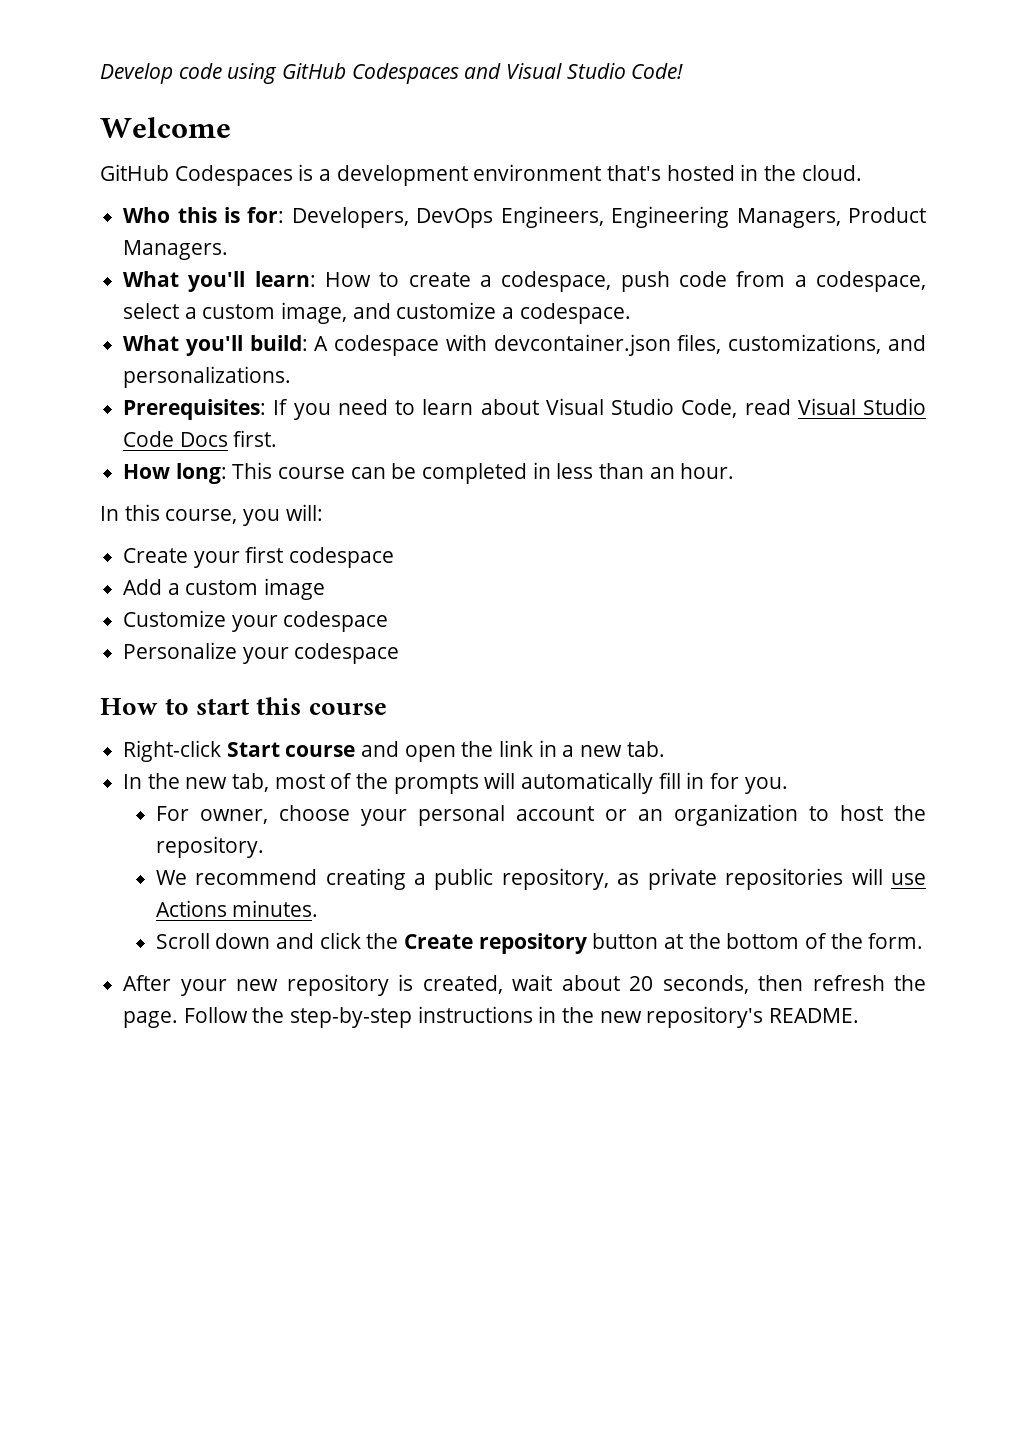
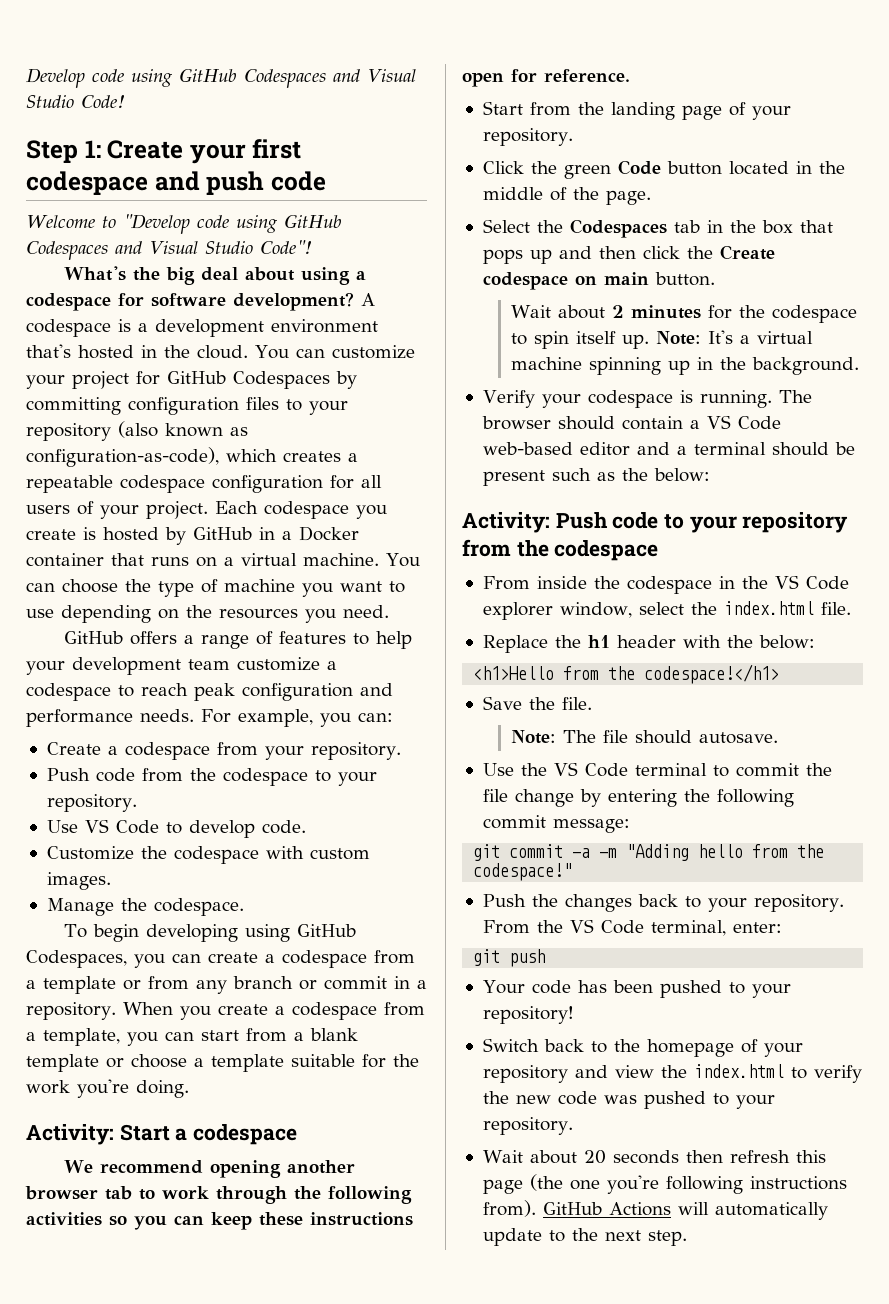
[100,117,231,138] [100,164,293,186] Welcome // GitHub Codespaces -> [26,139,302,164] [26,171,326,195] [26,214,342,234] [26,240,313,260] [64,266,367,285] [26,292,375,311] [26,319,111,337] Step 1: Create your first codespace and push code // Welcome to "Develop code using GitHub Codespaces and Visual Studio Code"! // What's the big deal about using a codespace for software development? A codespace
[123,206,926,228] [123,240,229,260] [123,271,927,292] [123,302,631,324] [123,334,926,356] [123,366,292,388] [123,398,927,420] [123,430,278,447] [123,462,735,484] [100,504,323,526] [123,546,395,568] [123,578,326,600] [123,610,389,632] [123,642,400,664] [100,697,387,715] [123,740,665,762] [123,772,788,794] [155,804,926,826] [155,836,264,858] [155,868,927,890] [155,900,319,917] [155,932,924,954] [123,974,553,996] // Who this is for: Developers, DevOps Engineers, Engineering Managers, Product Managers. // What you'll learn: How to create a codespace, push code from a codespace, select a custom image, and customize a codespace. // What you'll build: A codespace with devcontainer.json files, customizations, and personalizations. // Prerequisites: If you need to learn about Visual Studio Code, read Visual Studio Code Docs first. // How long: This course can be completed in less than an hour. // In this course, you will: // Create your first codespace // Add a custom image // Customize your codespace // Personalize your codespace // How to start this course // Right-click Start course and open the link in a new tab. // In the new tab, most of the prompts will automatically fill in for you. // For owner, choose your personal account or an organization to host the repository. // We recommend creating a public repository, as private repositories will use Actions minutes. // Scroll down and click the Create repository button at the bottom of the form. // After your new repository is created, wait -> [255,345,415,359] [26,371,357,389] [26,397,348,415] [26,421,248,441] [26,447,358,467] [26,475,382,493] [26,501,387,519] [26,526,359,545] [26,553,420,567] [26,579,405,597] [26,605,389,623] [64,631,413,649] [26,657,337,675] [26,683,393,701] [26,709,393,727] [46,742,401,760] [46,768,377,786] [46,794,137,812] [46,819,306,838] [46,846,370,864] [46,872,111,890] [46,898,244,916] [64,924,357,942] [26,950,415,968] [26,976,427,994] [26,1002,425,1020] [26,1028,358,1046] [26,1054,419,1072] [26,1079,189,1098] [26,1124,298,1145] [64,1160,356,1178] [25,1186,412,1204] [26,1212,413,1230] [462,69,630,87] [482,101,791,120] [482,128,573,146] [482,160,845,179] [482,187,651,205] [482,219,833,238] [482,245,775,264] [482,272,715,290] [511,305,858,323] [511,330,814,349] [511,357,860,375] [482,390,812,408] [481,415,781,430] [482,442,855,456] [482,468,710,486] [462,512,849,533] [462,539,659,561] [482,575,849,594] [482,601,851,620] [482,635,815,653] [473,664,780,684] [482,696,592,710] [511,730,779,744] [482,762,832,777] [482,789,794,807] [482,815,630,833] [473,844,825,861] [473,863,573,881] [482,894,844,912] [482,919,782,936] [473,949,546,967] [482,980,791,998] [482,1006,574,1024] [482,1038,803,1057] [482,1064,862,1083] [482,1091,775,1109] [482,1117,573,1135] [482,1150,523,1163] You can customize your project for GitHub Codespaces by committing configuration files to your repository (also known as configuration-as-code), which creates a repeatable codespace configuration for all users of your project. Each codespace you create is hosted by GitHub in a Docker container that runs on a virtual machine. You can choose the type of machine you want to use depending on the resources you need. // GitHub offers a range of features to help your development team customize a codespace to reach peak configuration and performance needs. For example, you can: // Create a codespace from your repository. // Push code from the codespace to your repository. // Use VS Code to develop code. // Customize the codespace with custom images. // Manage the codespace. // To begin developing using GitHub Codespaces, you can create a codespace from a template or from any branch or commit in a repository. When you create a codespace from a template, you can start from a blank template or choose a template suitable for the work you're doing. // Activity: Start a codespace // We recommend opening another browser tab to work through the following activities so you can keep these instructions open for reference. // Start from the landing page of your repository. // Click the green Code button located in the middle of the page. // Select the Codespaces tab in the box that pops up and then click the Create codespace on main button. // Wait about 2 minutes for the codespace to spin itself up. Note: It's a virtual machine spinning up in the background. // Verify your codespace is running. The browser should contain a VS Code web-based editor and a terminal should be present such as the below: // Activity: Push code to your repository from the codespace // From inside the codespace in the VS Code explorer window, select the index.html file. // Replace the h1 header with the below: // <h1>Hello from the codespace!</h1> // Save the file. // Note: The file should autosave. // Use the VS Code terminal to commit the file change by entering the following commit message: // git commit -a -m "Adding hello from the codespace!" // Push the changes back to your repository. From the VS Code terminal, enter: // git push // Your code has been pushed to your repository! // Switch back to the homepage of your repository and view the index.html to verify the new code was pushed to your repository. // Wait
[662,975,749,994] seconds, -> [612,1150,679,1164] seconds
[894,975,927,991] [123,1006,860,1028] the page. Follow the step-by-step instructions in the new repository's README. -> [795,1150,826,1163] [482,1174,847,1194] [482,1200,828,1220] [482,1228,687,1246] this page (the one you're following instructions from). GitHub Actions will automatically update to the next step.

